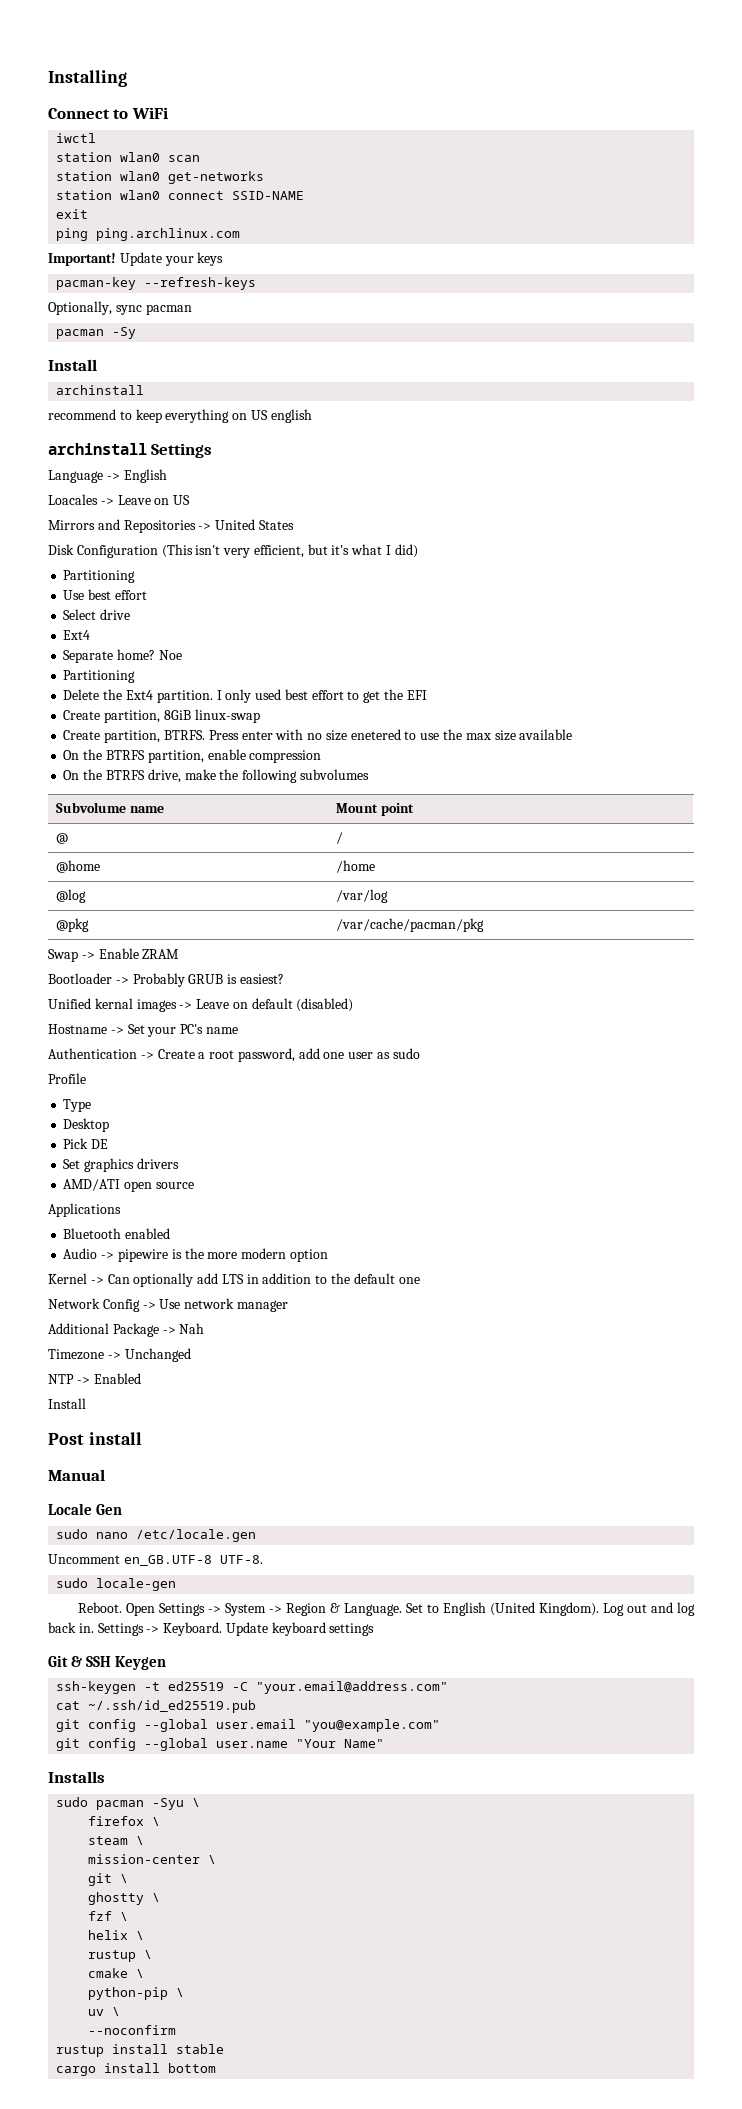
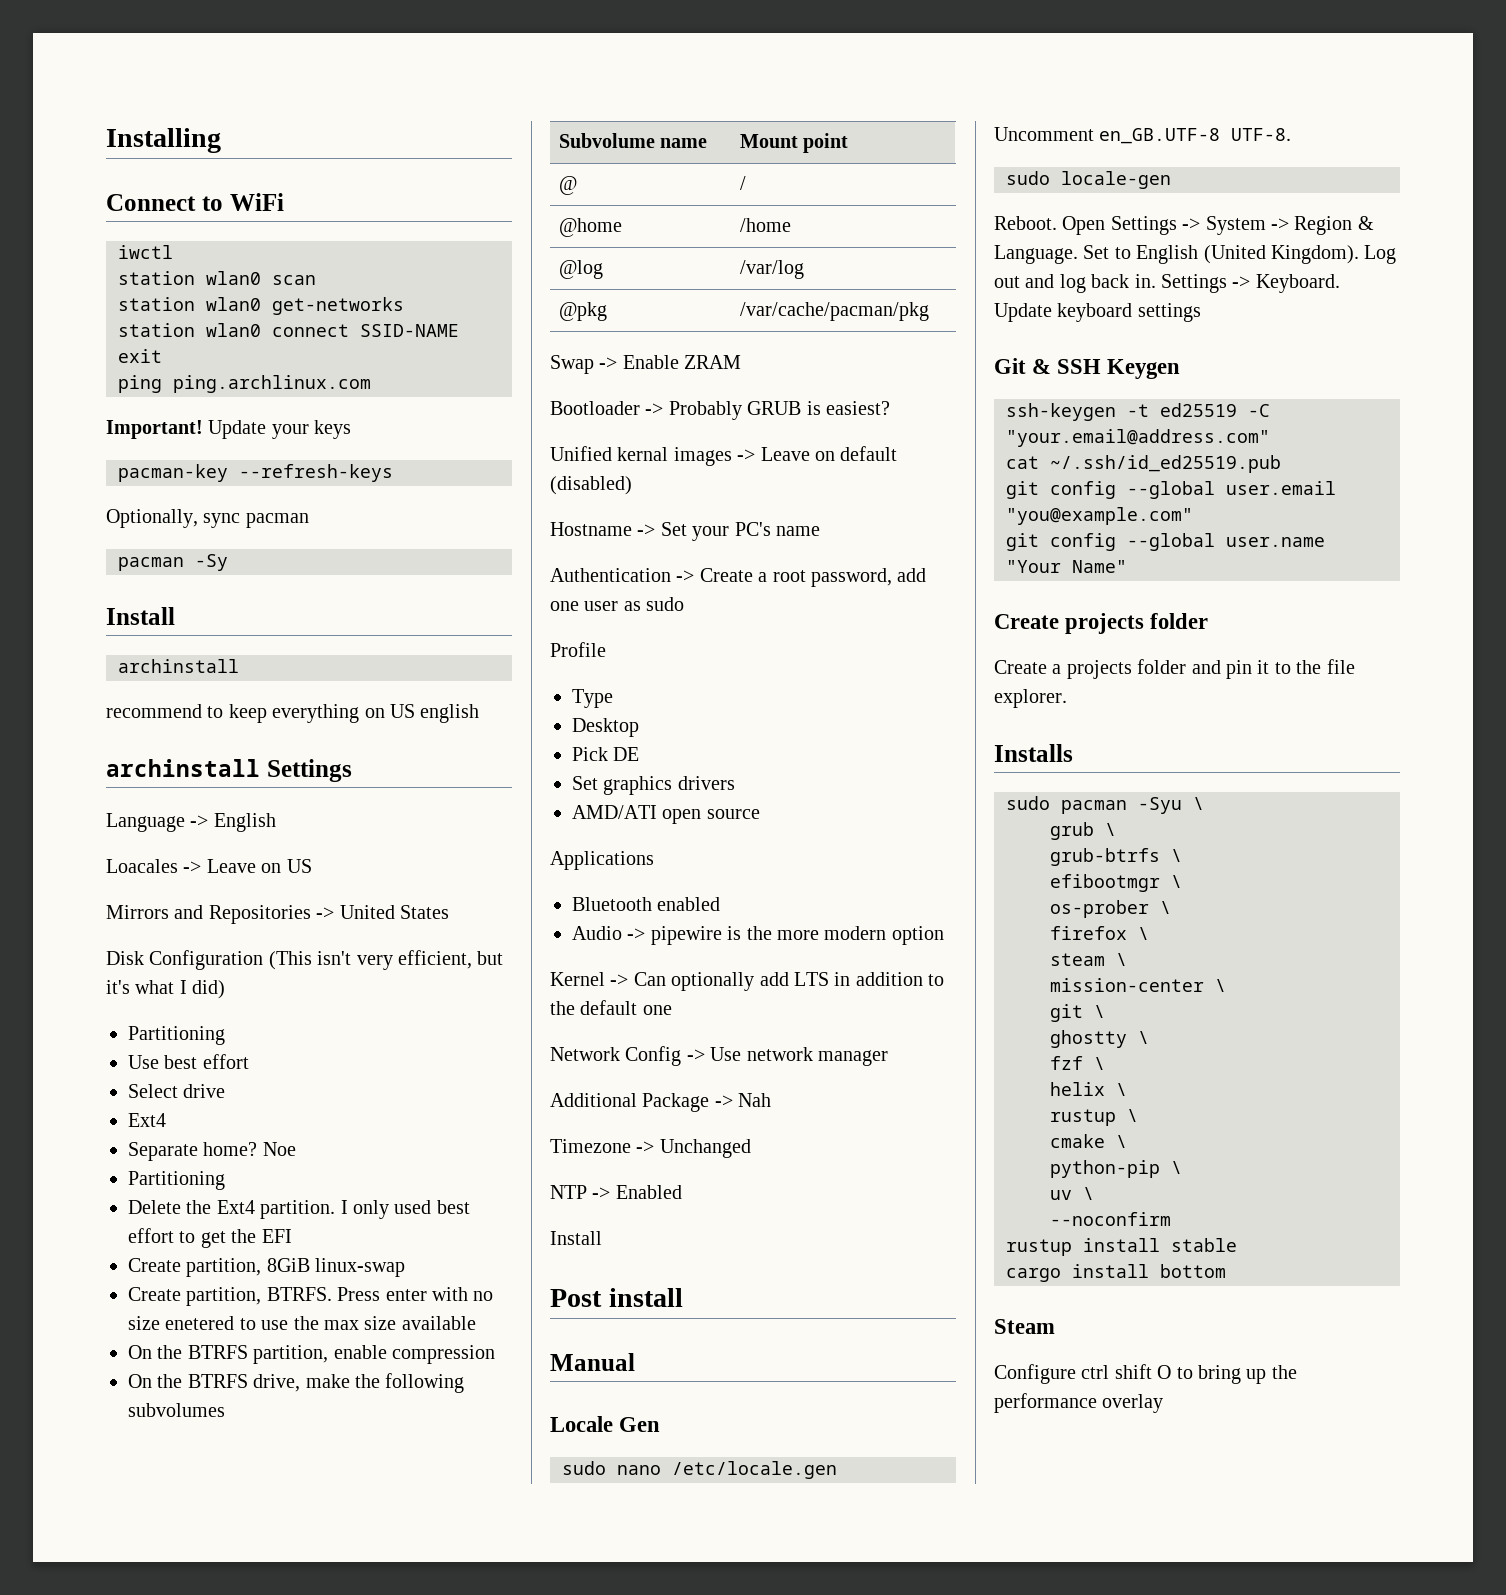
(385, 1743) none -> [994,613,1209,634] [994,659,1355,679] [994,689,1067,708] // Create projects folder // Create a projects folder and pin it to the file explorer.
(201, 1802) none -> [1050,822,1116,840] [1050,848,1182,866] [1050,874,1182,892] [1050,900,1171,918] // grub \ // grub-btrfs \ // efibootmgr \ // os-prober \
(217, 2068) none -> [994,1319,1055,1334] [994,1364,1297,1384] [994,1393,1164,1413] // Steam // Configure ctrl shift O to bring up the performance overlay

